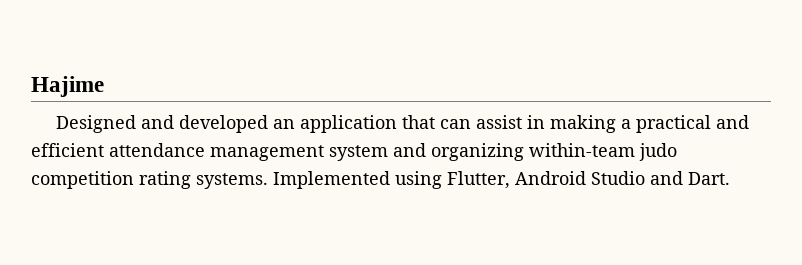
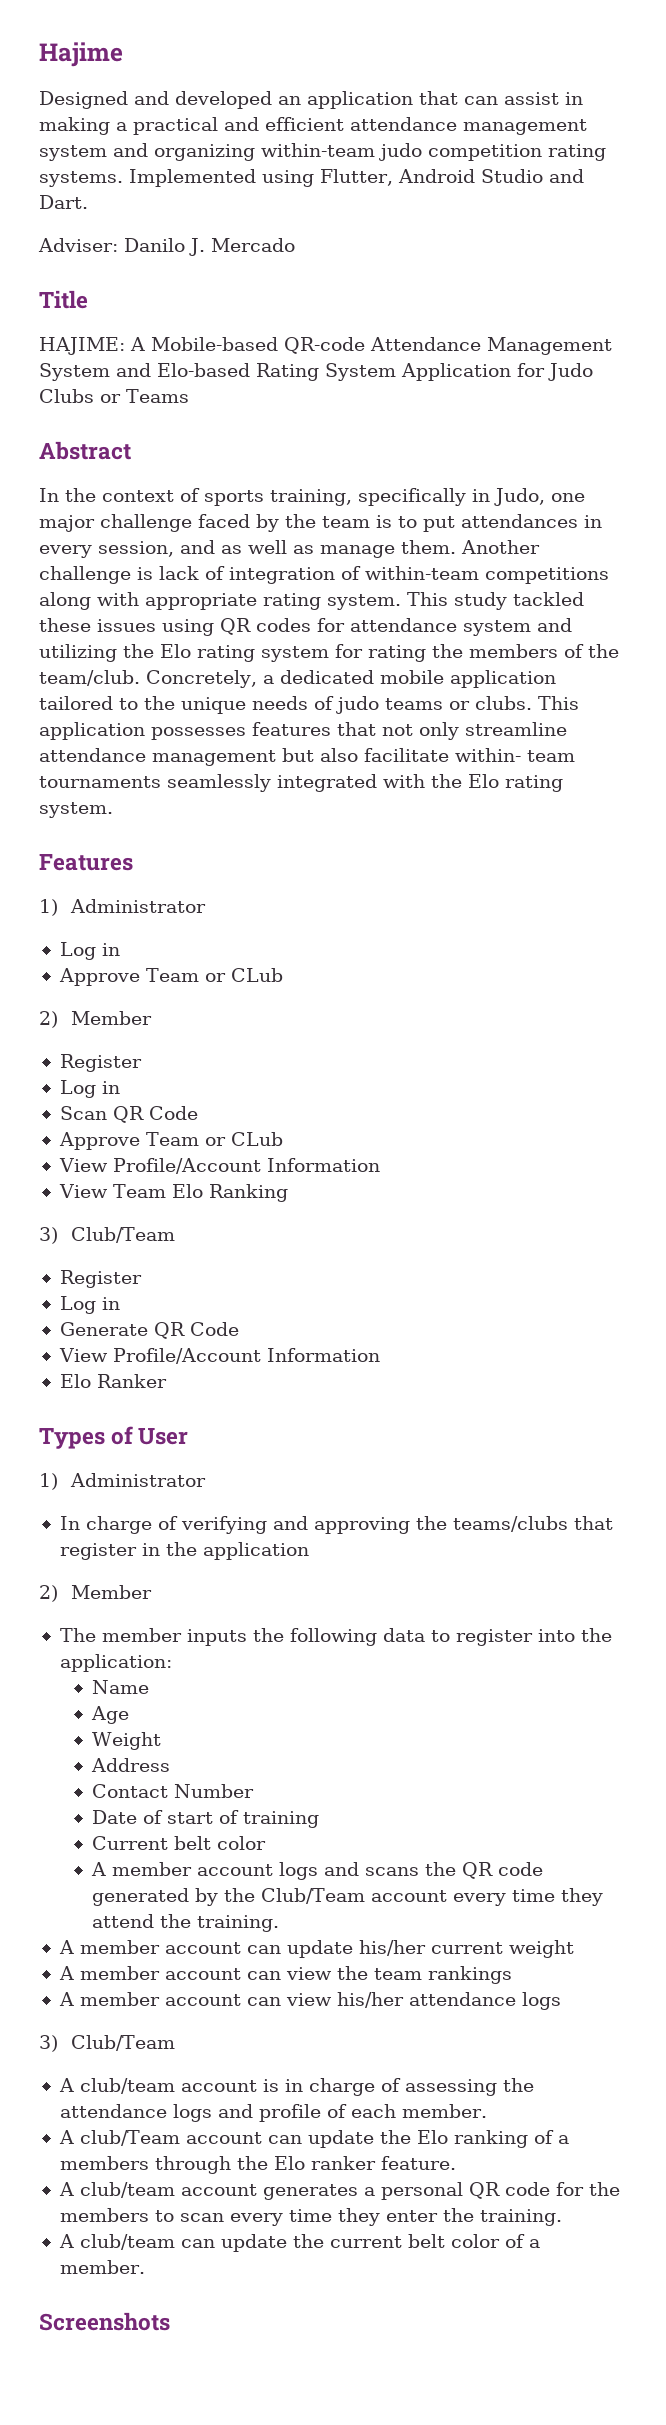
(730, 178) none -> [38,238,295,256] [39,290,88,309] [39,337,612,355] [39,363,593,381] [39,389,189,403] [39,441,131,460] [39,488,585,506] [39,514,602,532] [39,540,540,558] [39,566,609,584] [39,592,584,610] [39,618,572,636] [39,644,619,662] [39,670,556,688] [39,696,579,714] [39,722,567,740] [39,748,575,766] [39,774,563,792] [39,802,113,818] [39,854,133,871] [39,899,206,916] [59,942,120,960] [58,968,283,986] [39,1011,152,1028] [59,1054,142,1072] [59,1080,120,1098] [59,1106,198,1123] [58,1132,283,1150] [58,1158,380,1174] [58,1184,288,1202] [39,1227,175,1244] [59,1270,142,1288] [59,1296,120,1314] [59,1322,239,1339] [58,1348,380,1364] [59,1374,167,1388] [39,1426,189,1449] [39,1473,206,1490] [59,1516,613,1534] [59,1542,309,1560] [39,1585,152,1602] [59,1628,612,1646] [59,1654,172,1672] [91,1680,149,1694] [90,1706,129,1724] [91,1732,161,1750] [90,1758,170,1772] [91,1784,254,1798] [91,1810,319,1828] [91,1836,266,1850] [90,1862,543,1880] [91,1888,603,1906] [91,1914,279,1932] [58,1940,574,1958] [58,1966,512,1984] [58,1992,561,2010] [39,2035,175,2052] [58,2078,534,2096] [59,2104,487,2122] [58,2130,569,2148] [59,2156,456,2174] [58,2182,620,2200] [59,2208,562,2226] [58,2234,540,2252] [59,2260,145,2274] [39,2312,170,2331] // Adviser: Danilo J. Mercado // Title // HAJIME: A Mobile-based QR-code Attendance Management System and Elo-based Rating System Application for Judo Clubs or Teams // Abstract // In the context of sports training, specifically in Judo, one major challenge faced by the team is to put attendances in every session, and as well as manage them. Another challenge is lack of integration of within-team competitions along with appropriate rating system. This study tackled these issues using QR codes for attendance system and utilizing the Elo rating system for rating the members of the team/club. Concretely, a dedicated mobile application tailored to the unique needs of judo teams or clubs. This application possesses features that not only streamline attendance management but also facilitate within- team tournaments seamlessly integrated with the Elo rating system. // Features // 1) Administrator // Log in // Approve Team or CLub // 2) Member // Register // Log in // Scan QR Code // Approve Team or CLub // View Profile/Account Information // View Team Elo Ranking // 3) Club/Team // Register // Log in // Generate QR Code // View Profile/Account Information // Elo Ranker // Types of User // 1) Administrator // In charge of verifying and approving the teams/clubs that register in the application // 2) Member // The member inputs the following data to register into the application: // Name // Age // Weight // Address // Contact Number // Date of start of training // Current belt color // A member account logs and scans the QR code generated by the Club/Team account every time they attend the training. // A member account can update his/her current weight // A member account can view the team rankings // A member account can view his/her attendance logs // 3) Club/Team // A club/team account is in charge of assessing the attendance logs and profile of each member. // A club/Team account can update the Elo ranking of a members through the Elo ranker feature. // A club/team account generates a personal QR code for the members to scan every time they enter the training. // A club/team can update the current belt color of a member. // Screenshots

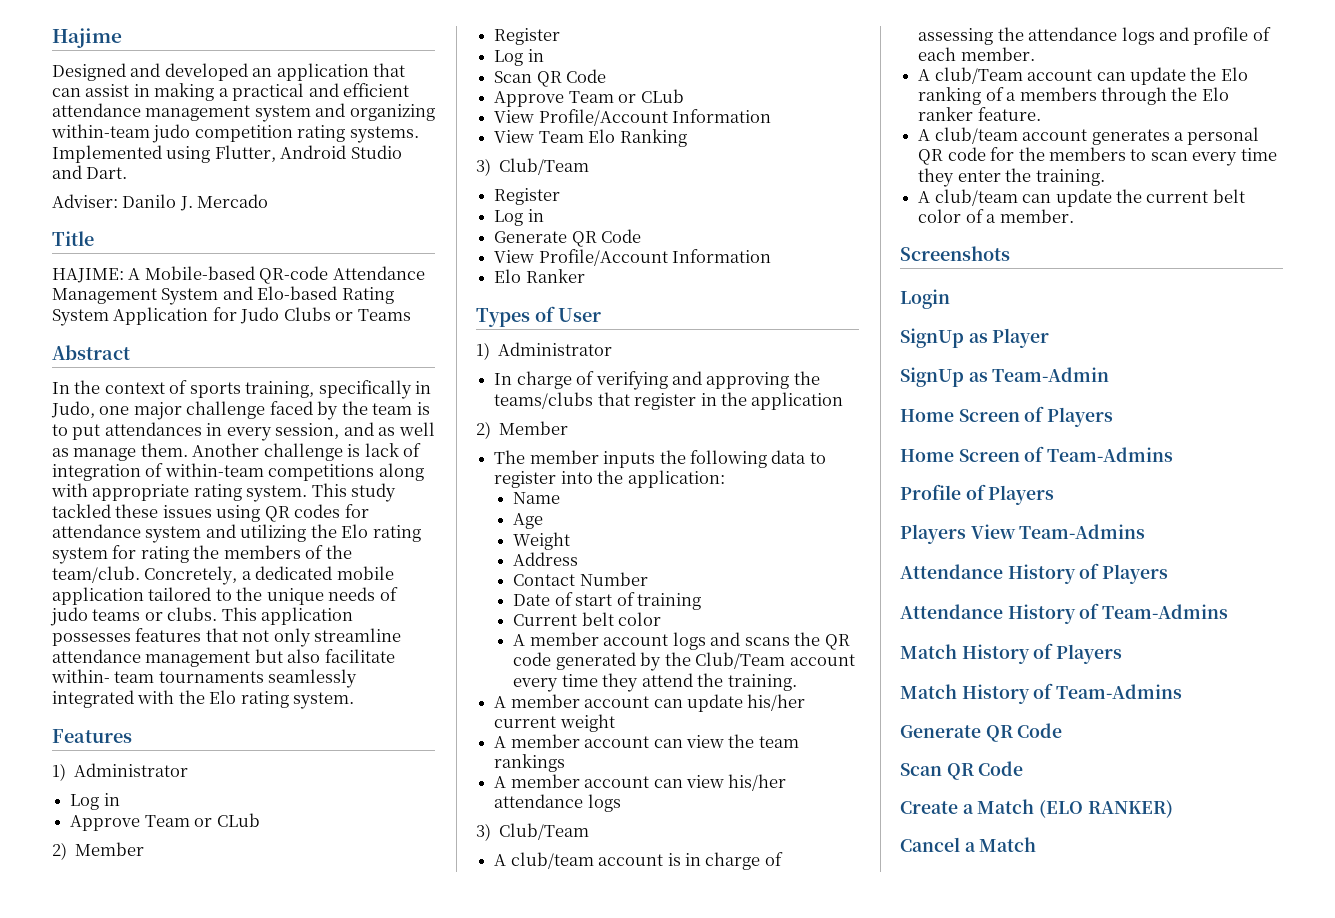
(170, 2321) none -> [900,289,950,309] [900,328,1050,348] [900,367,1110,387] [900,406,1114,427] [900,446,1174,462] [900,484,1055,505] [900,524,1146,544] [900,563,1169,584] [900,603,1229,624] [900,643,1123,664] [900,683,1183,704] [900,723,1063,742] [900,761,1024,780] [900,799,1173,818] [900,837,1037,852] // Login // SignUp as Player // SignUp as Team-Admin // Home Screen of Players // Home Screen of Team-Admins // Profile of Players // Players View Team-Admins // Attendance History of Players // Attendance History of Team-Admins // Match History of Players // Match History of Team-Admins // Generate QR Code // Scan QR Code // Create a Match (ELO RANKER) // Cancel a Match

